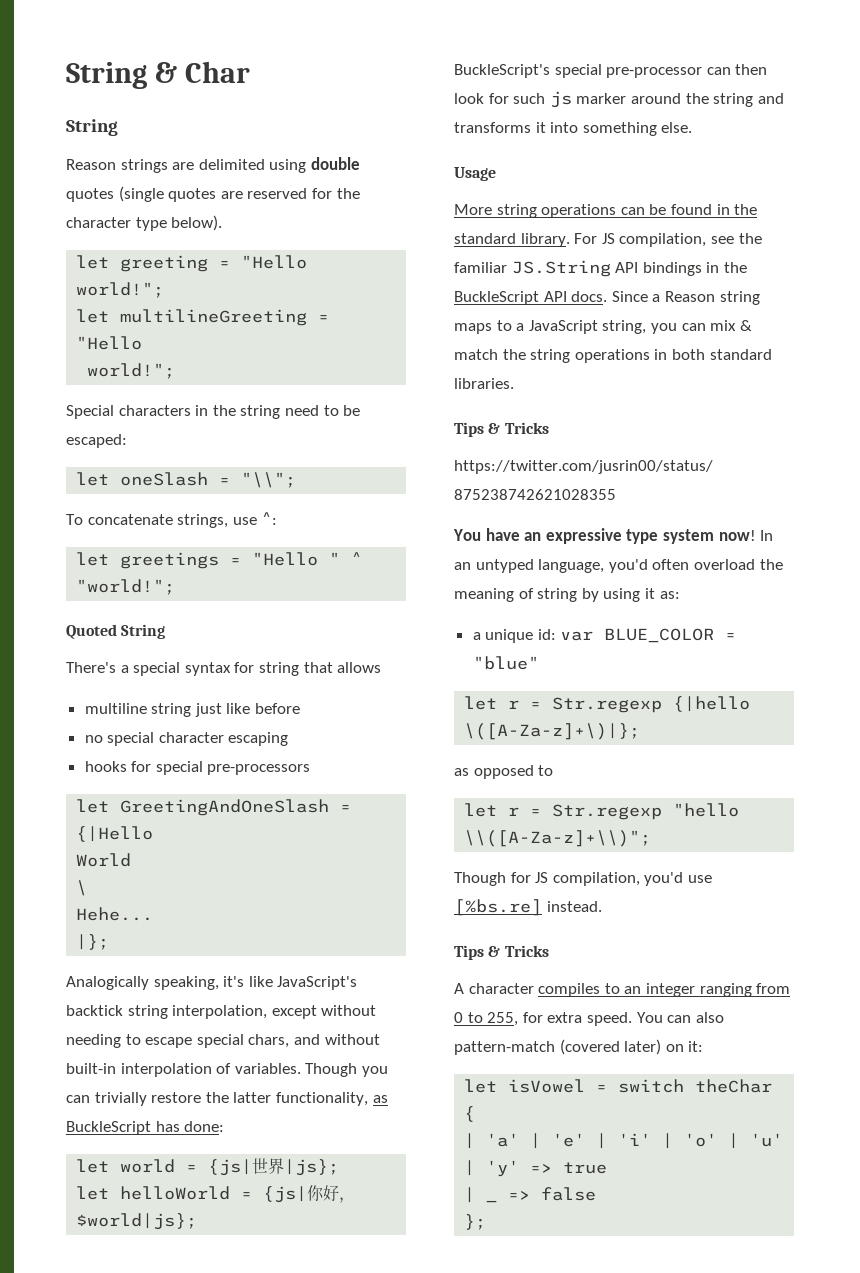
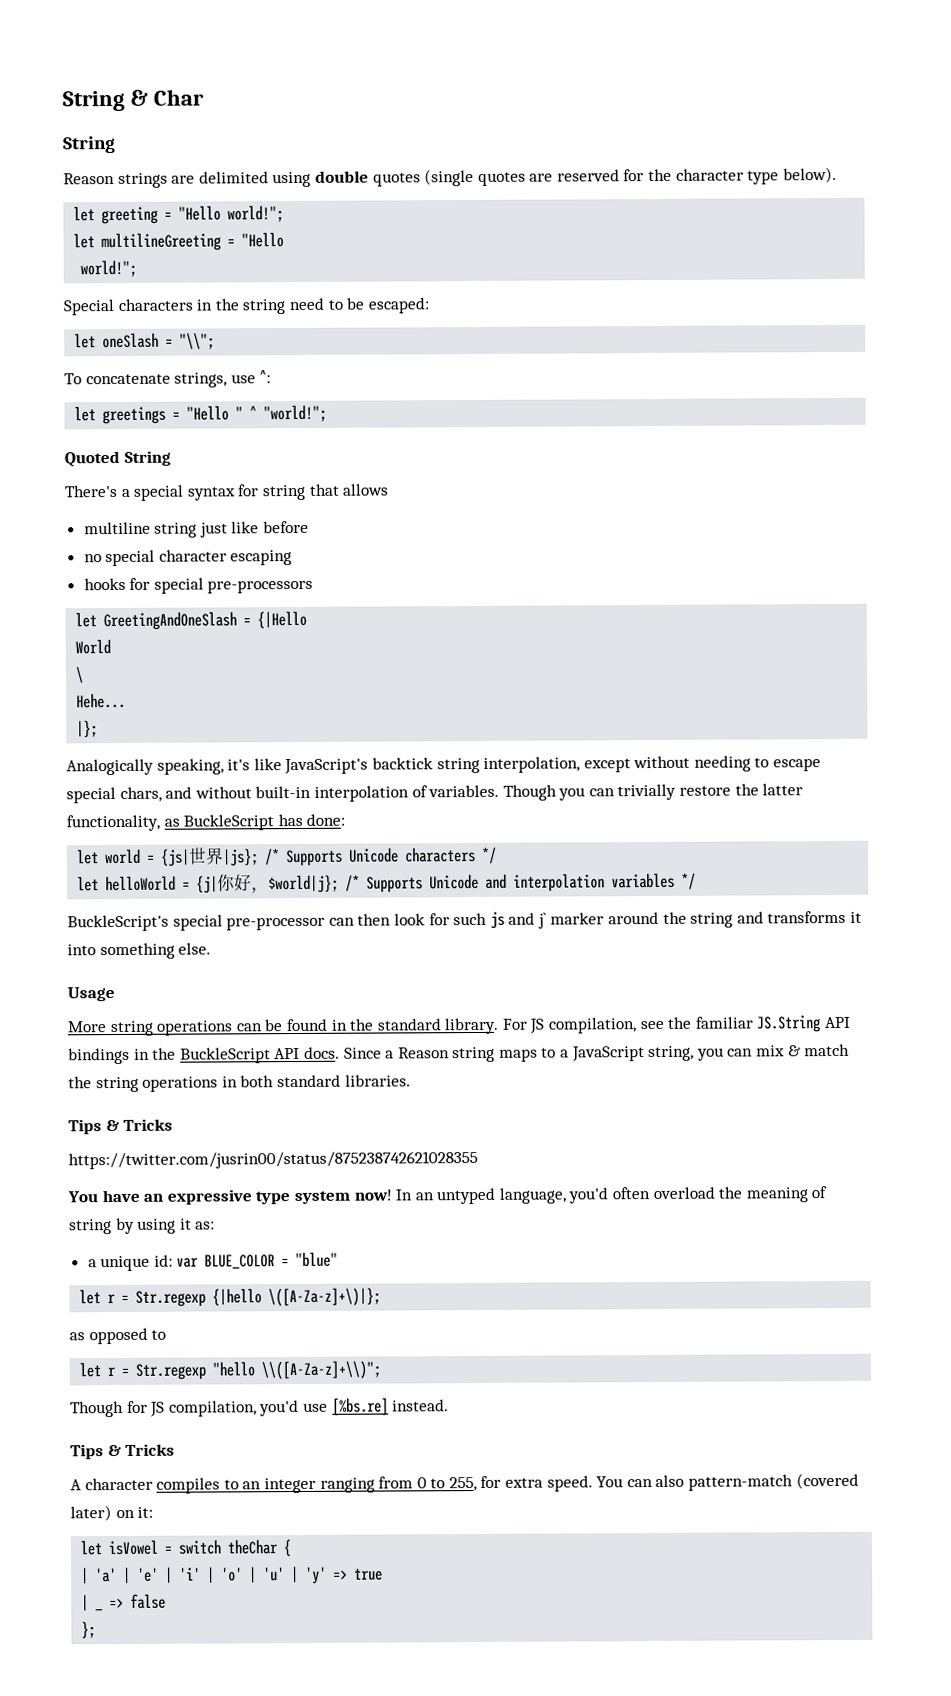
[76,1185,356,1203] [76,1213,198,1230] // let helloWorld = {js|你好，$world|js}; -> [264,846,498,867] [77,872,697,894] /* Supports Unicode characters */ // let helloWorld = {j|你好，$world|j}; /* Supports Unicode and interpolation variables */
(572, 99) none -> [508,912,547,929] and j`

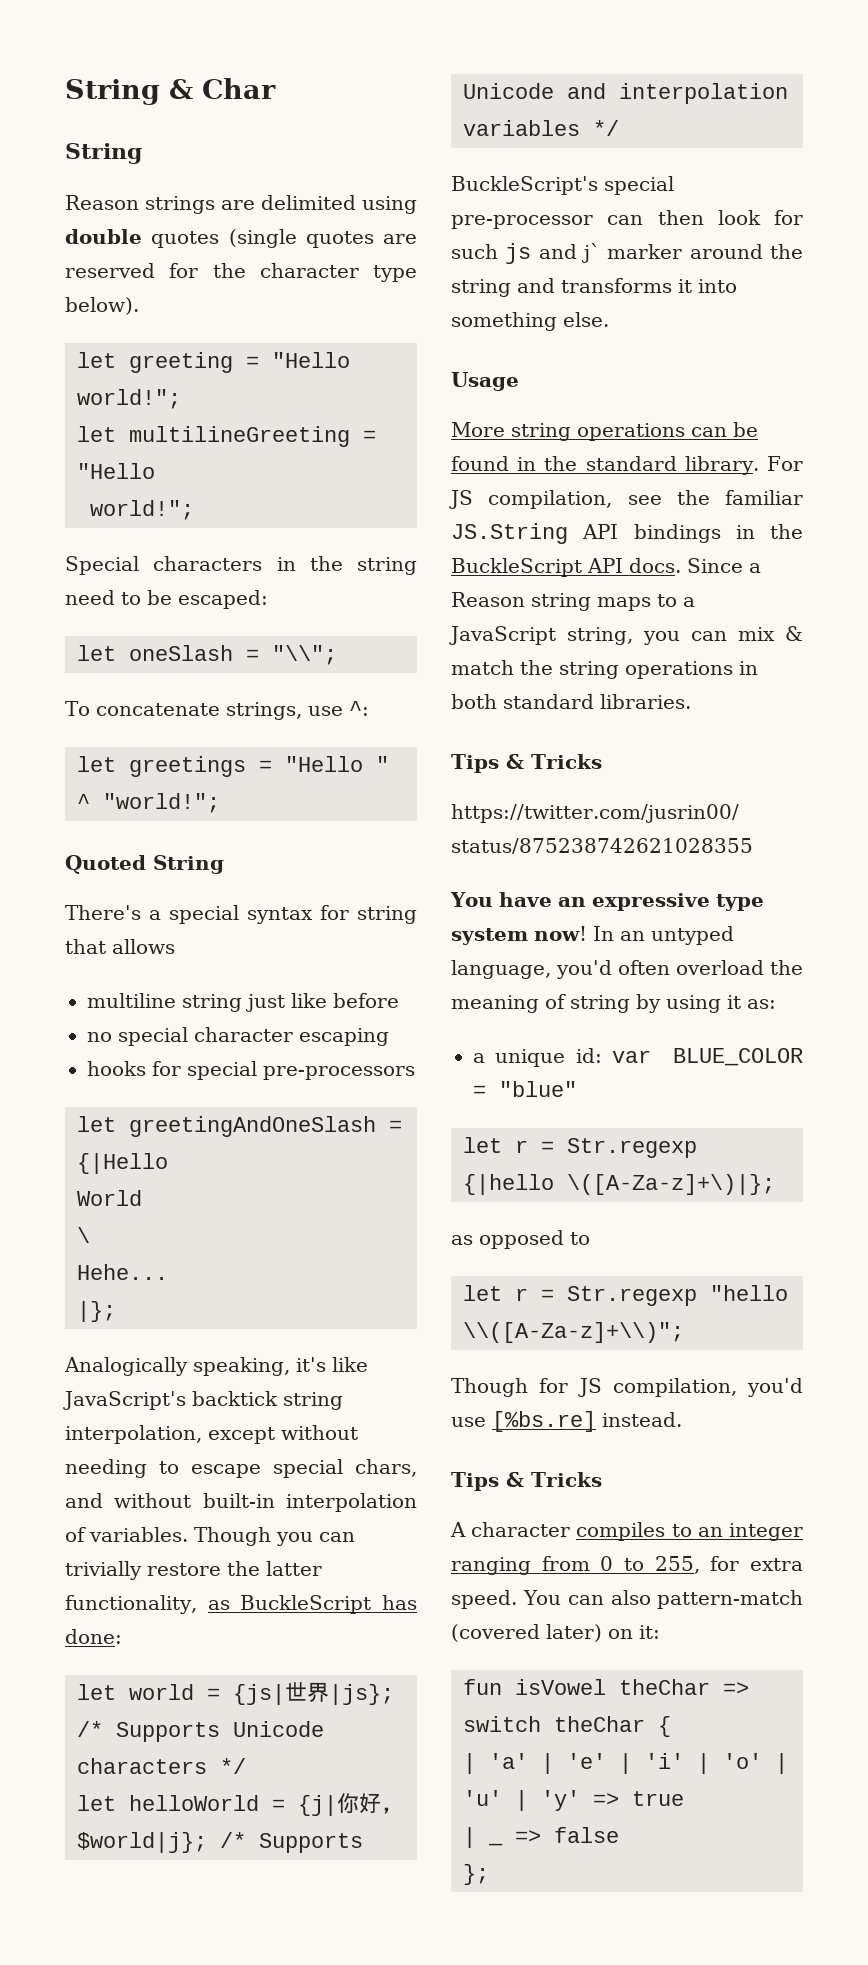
[103,611,238,631] GreetingAndOneSlash -> [129,1116,376,1137] greetingAndOneSlash
[80,1539,173,1556] let isVowel = -> [463,1679,749,1695] fun isVowel theChar =>

